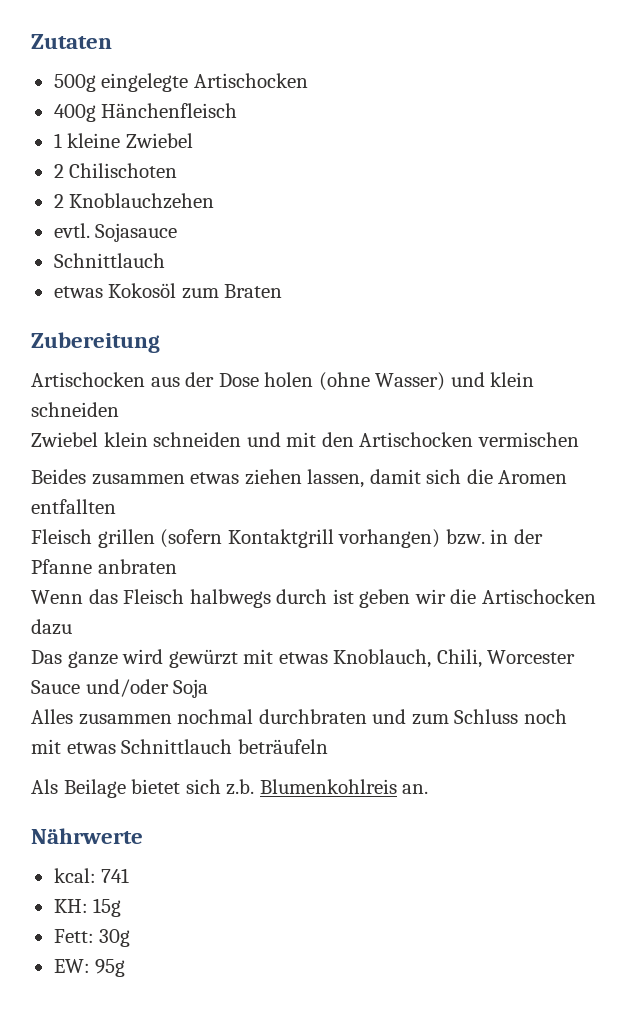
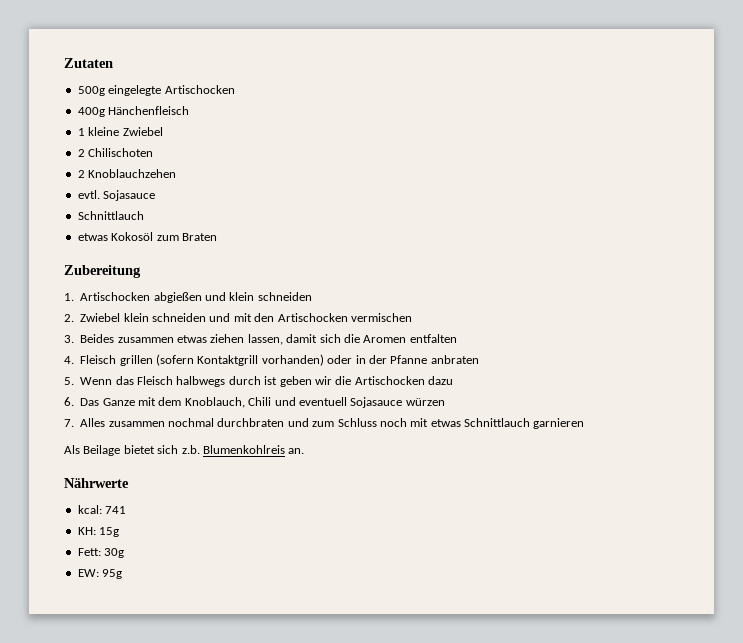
[31,372,446,391] Artischocken aus der Dose holen (ohne Wasser) -> [64,292,202,303] 1. Artischocken abgießen
(119, 409) none -> [64,314,74,322] 2.
(579, 439) none -> [64,335,74,343] 3.
[31,499,116,514] entfallten // -> [409,334,457,343] [64,356,74,364] entfalten // 4.
[338,529,485,548] vorhangen) bzw. -> [261,354,353,366] vorhanden) oder
(177, 566) none -> [64,377,74,385] 5.
[31,649,576,668] [31,679,209,698] Das ganze wird gewürzt mit etwas Knoblauch, Chili, Worcester Sauce und/oder Soja // -> [64,397,445,408] [64,419,74,427] 6. Das Ganze mit dem Knoblauch, Chili und eventuell Sojasauce würzen // 7.
[237,739,328,754] beträufeln -> [533,418,585,429] garnieren

